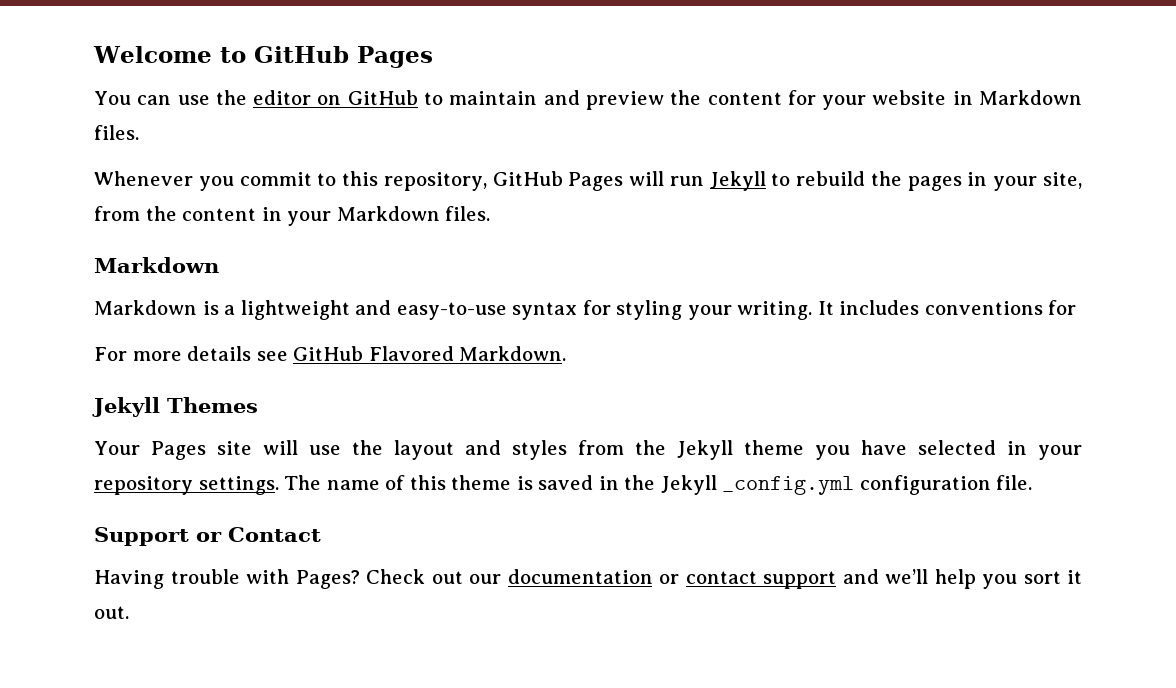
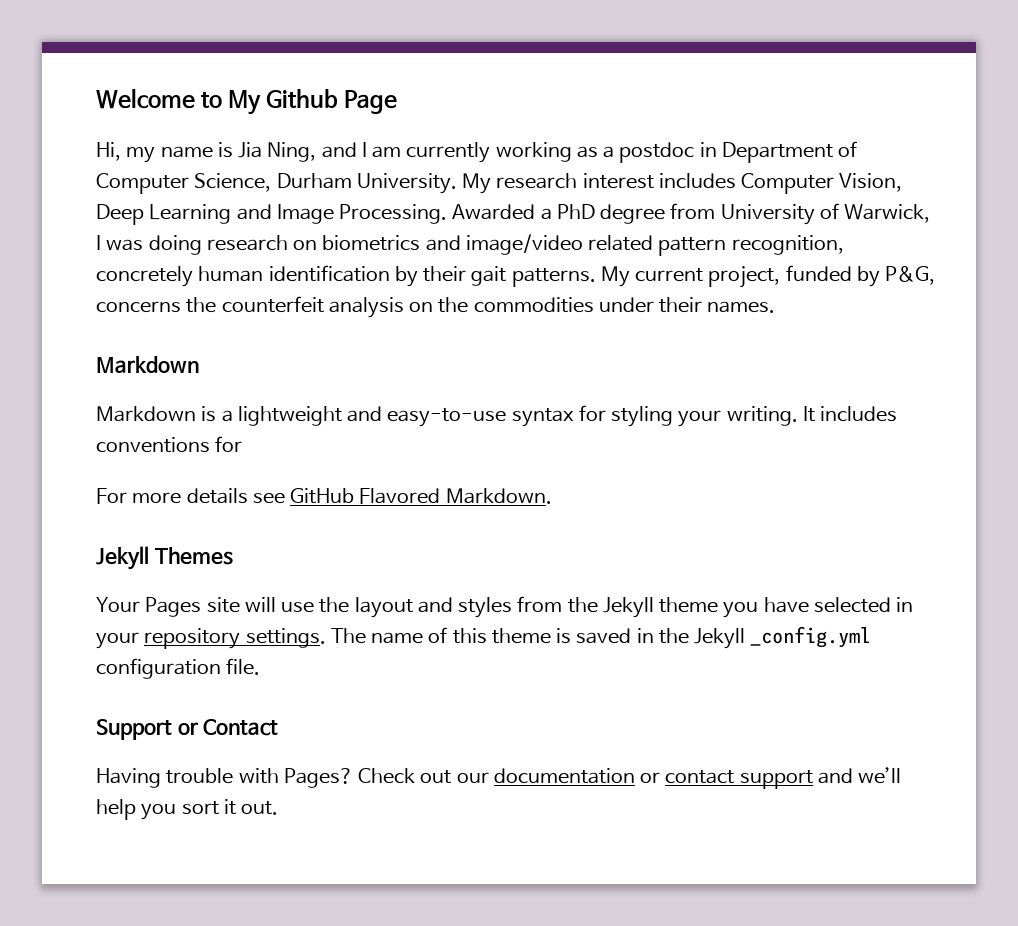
[253,46,433,68] [94,90,1082,110] [94,125,139,140] [94,171,1082,191] [94,206,491,226] GitHub Pages // You can use the editor on GitHub to maintain and preview the content for your website in Markdown files. // Whenever you commit to this repository, GitHub Pages will run Jekyll to rebuild the pages in your site, from the content in your Markdown files. -> [228,89,398,115] [96,141,858,163] [96,173,903,194] [96,203,931,225] [96,234,844,256] [96,265,936,288] [96,296,776,318] My Github Page // Hi, my name is Jia Ning, and I am currently working as a postdoc in Department of Computer Science, Durham University. My research interest includes Computer Vision, Deep Learning and Image Processing. Awarded a PhD degree from University of Warwick, I was doing research on biometrics and image/video related pattern recognition, concretely human identification by their gait patterns. My current project, funded by P&G, concerns the counterfeit analysis on the commodities under their names.

